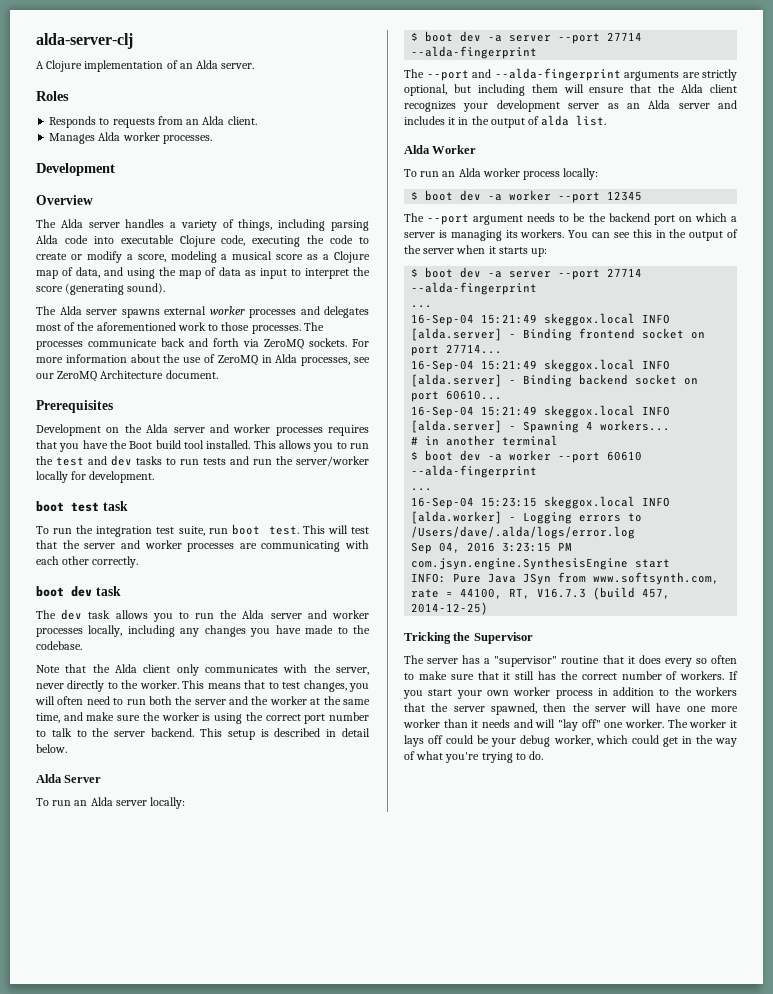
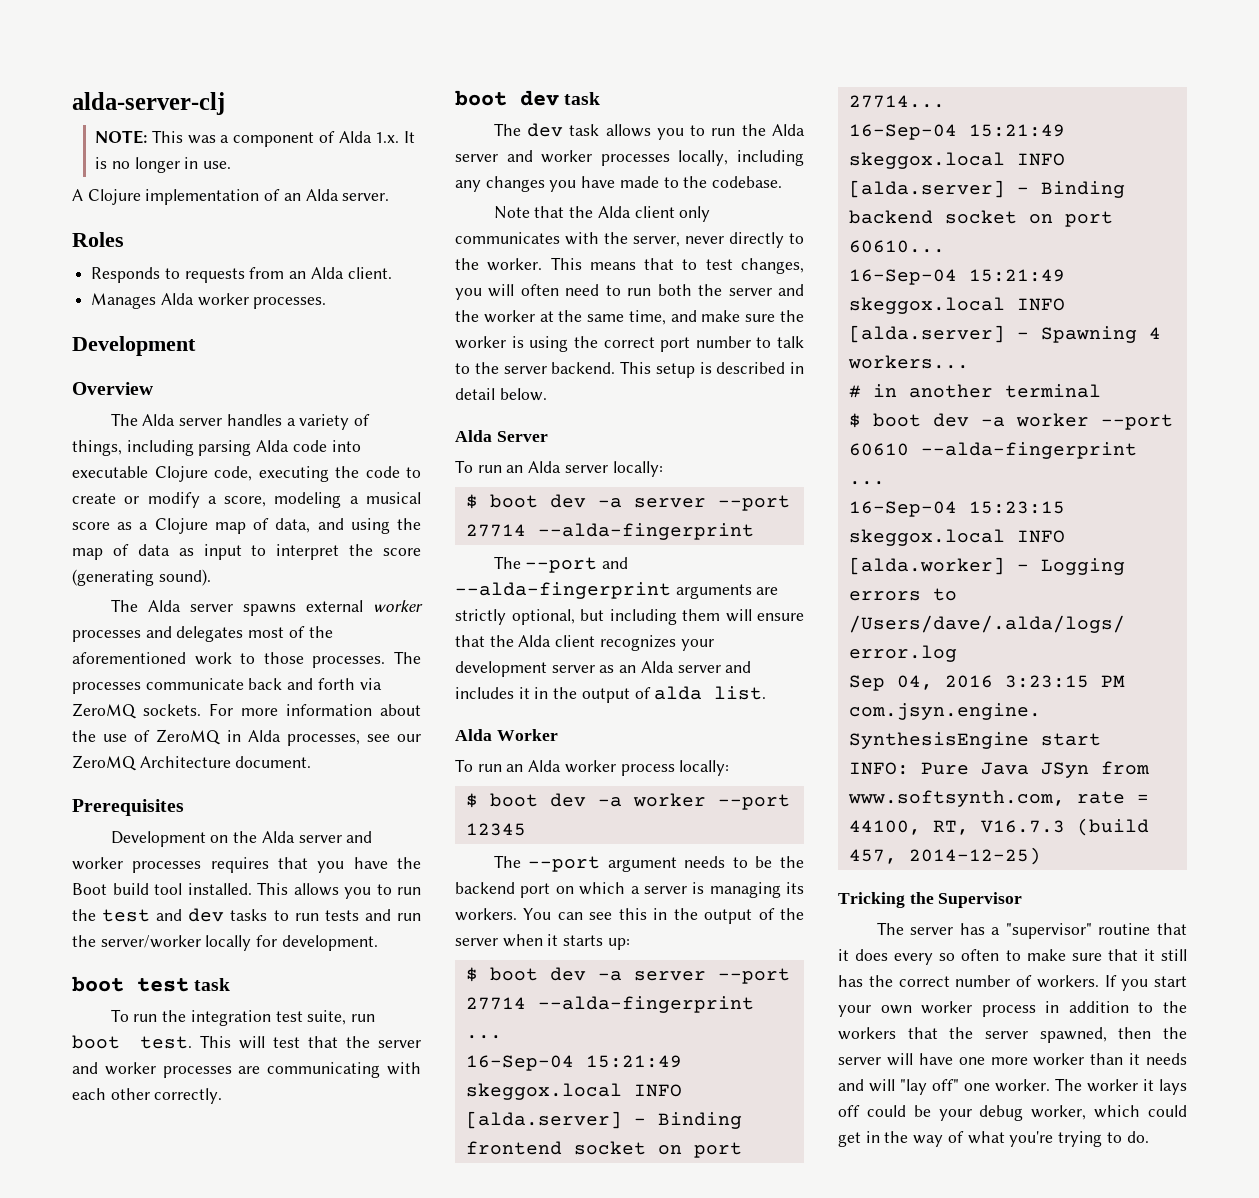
(133, 41) none -> [95,130,416,147] [95,157,232,173] // NOTE: This was a component of Alda 1.x. It is no longer in use.

